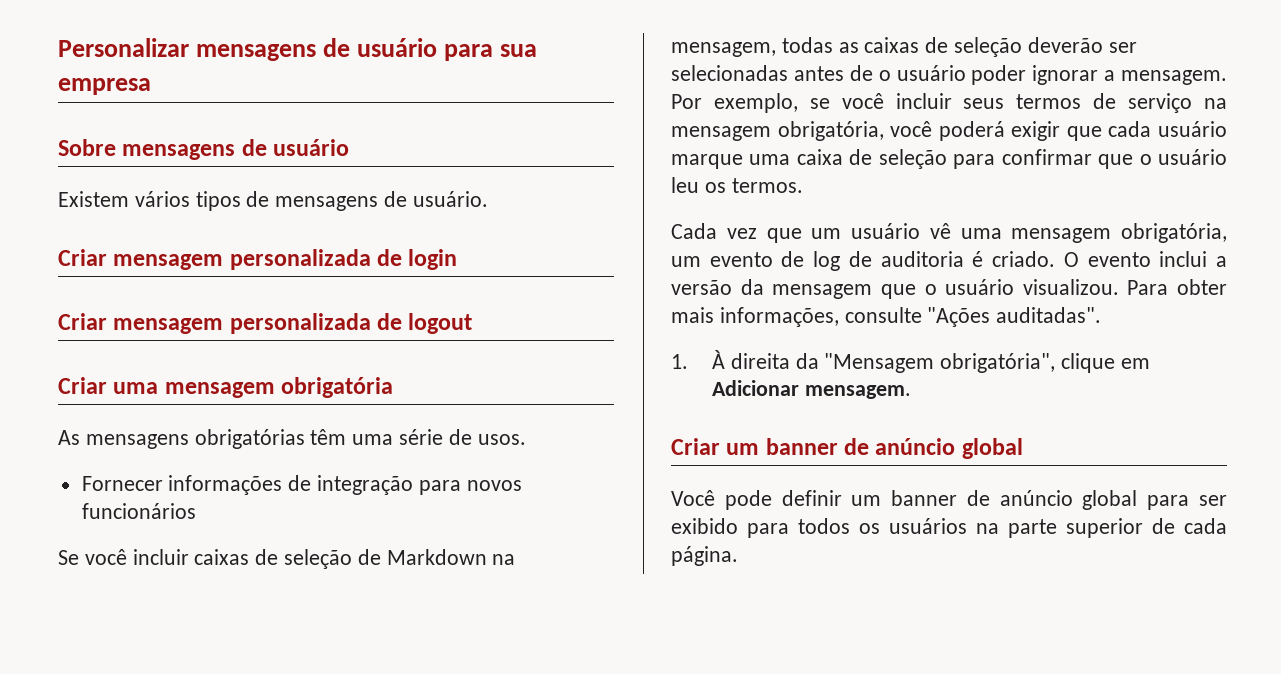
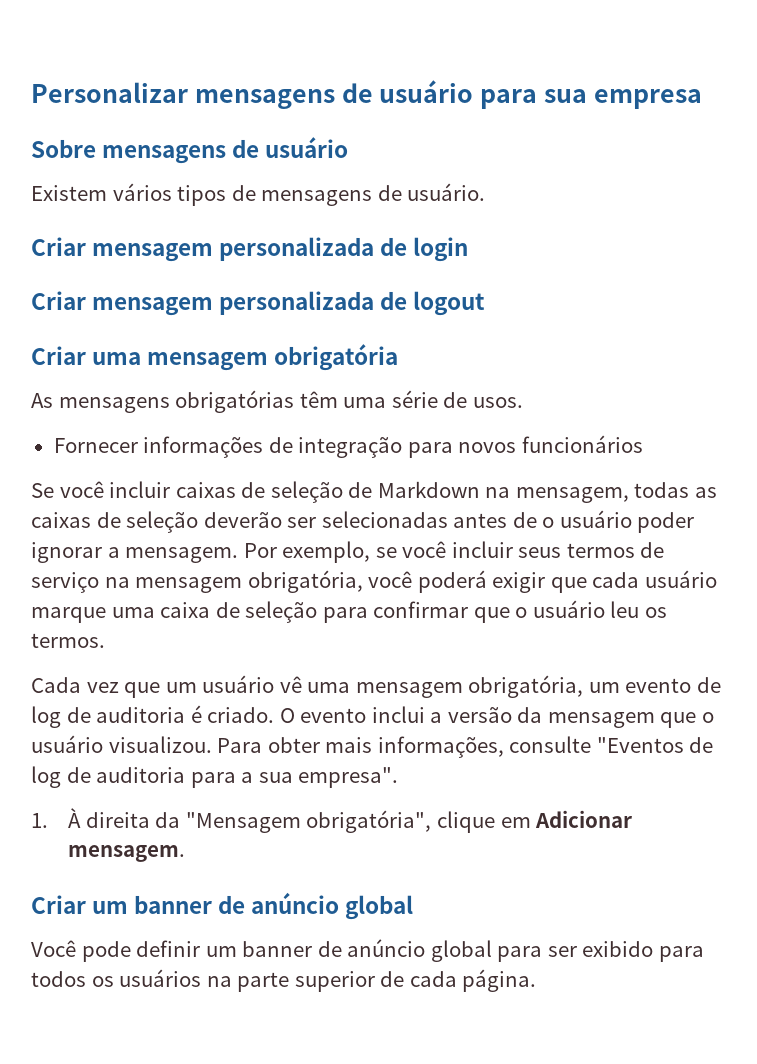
[927,307,1102,327] "Ações auditadas". -> [596,737,714,753] [31,766,399,788] "Eventos de log de auditoria para a sua empresa".

